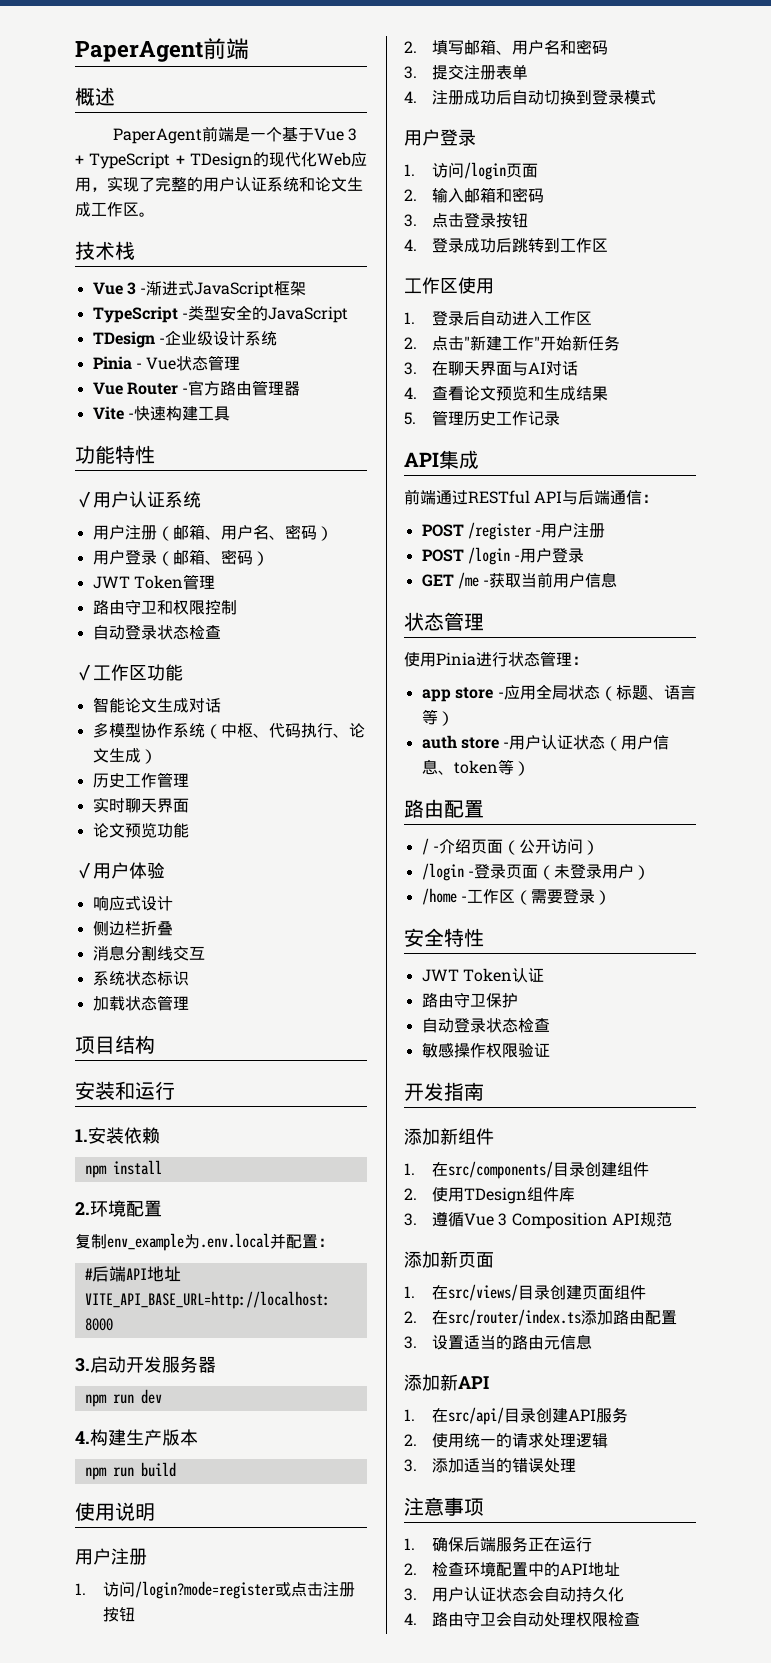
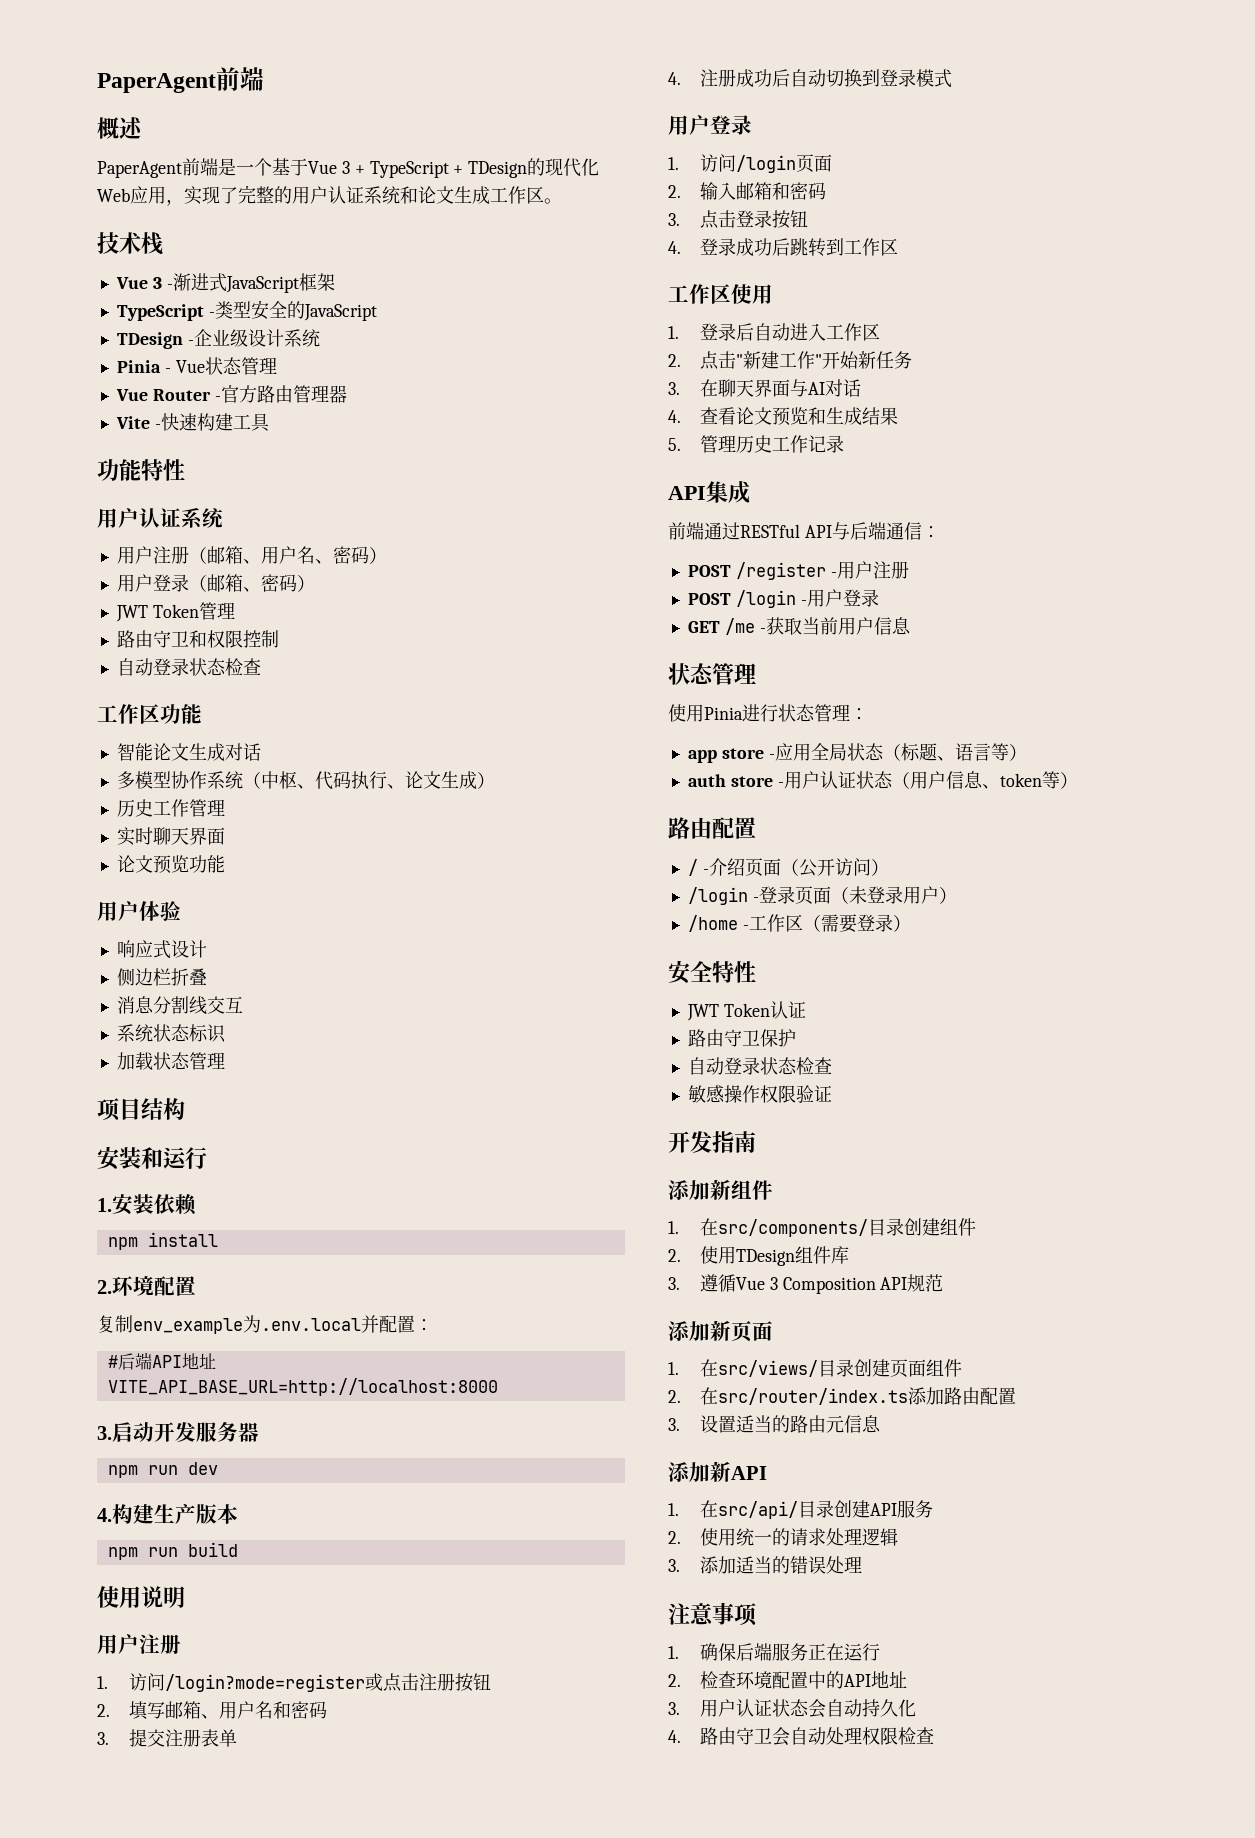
[75,491,93,508] ✓ -> (185, 470) none
[75,664,93,681] ✓ -> (261, 666) none
[75,862,93,879] ✓ -> (225, 864) none

